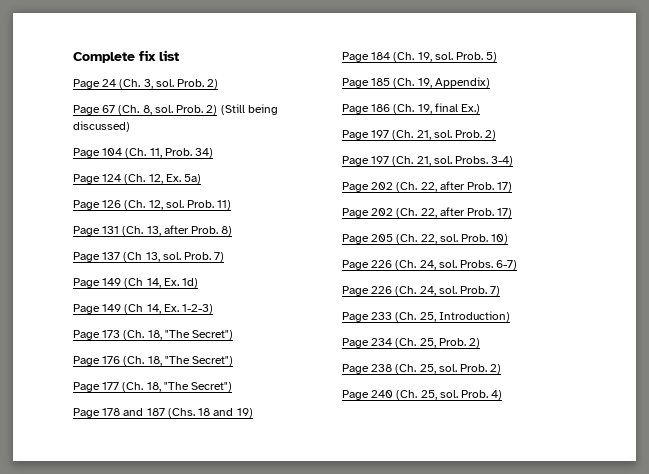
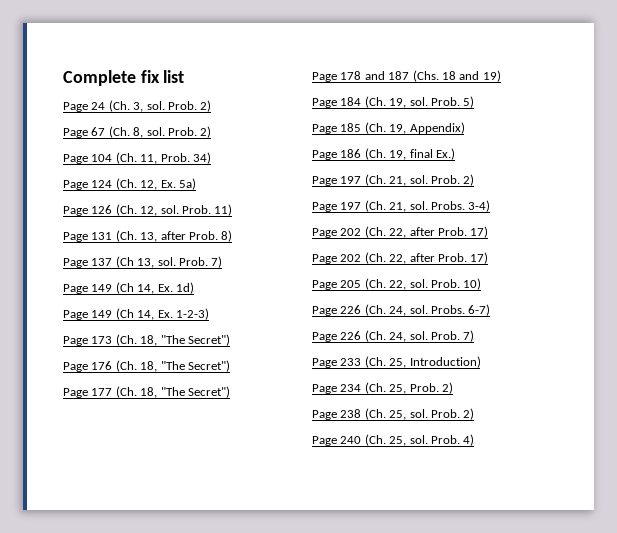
[220,104,278,115] [73,121,130,132] (Still being discussed) -> (212, 132) none

